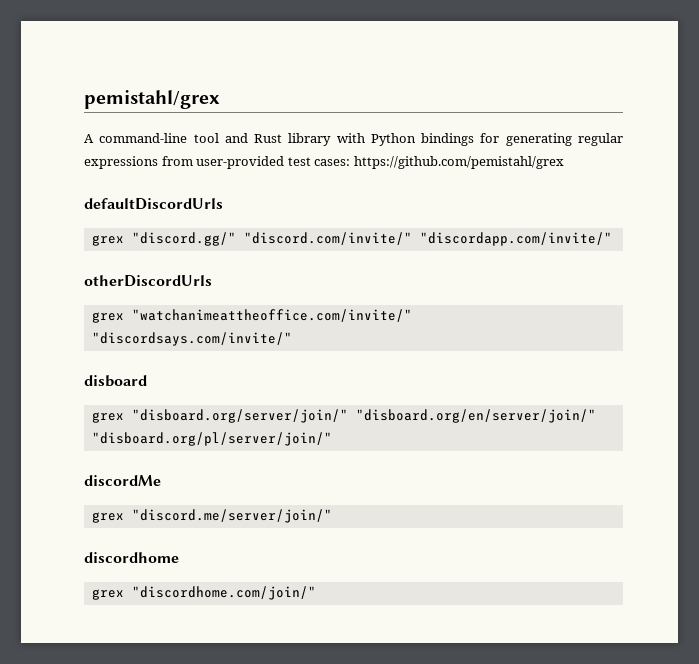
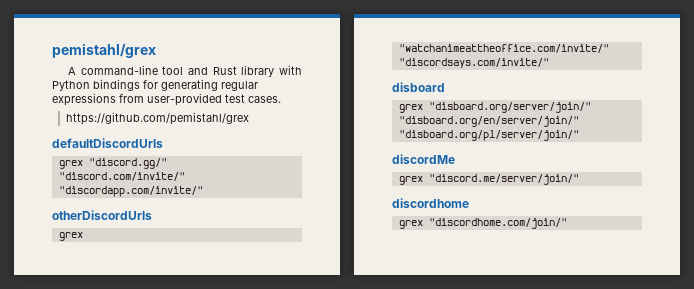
[314,159,351,166] cases: -> [248,96,281,103] cases. //

